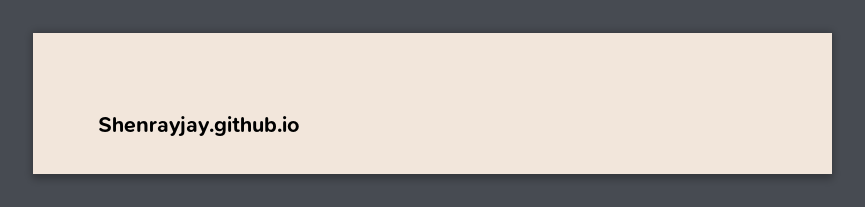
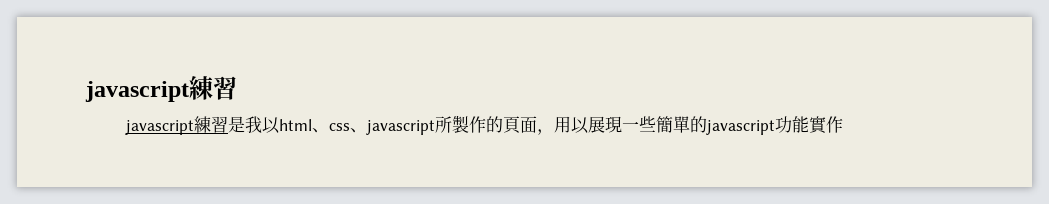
[98,116,300,137] Shenrayjay.github.io -> [85,76,237,102] [125,115,844,135] javascript練習 // javascript練習是我以html、css、javascript所製作的頁面，用以展現一些簡單的javascript功能實作

